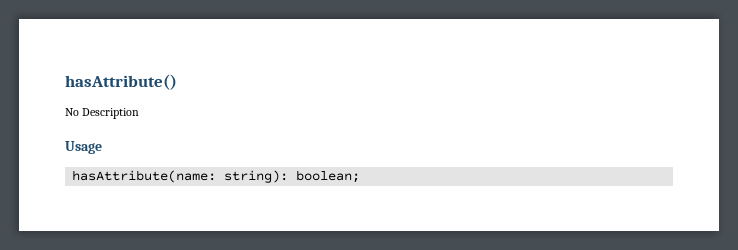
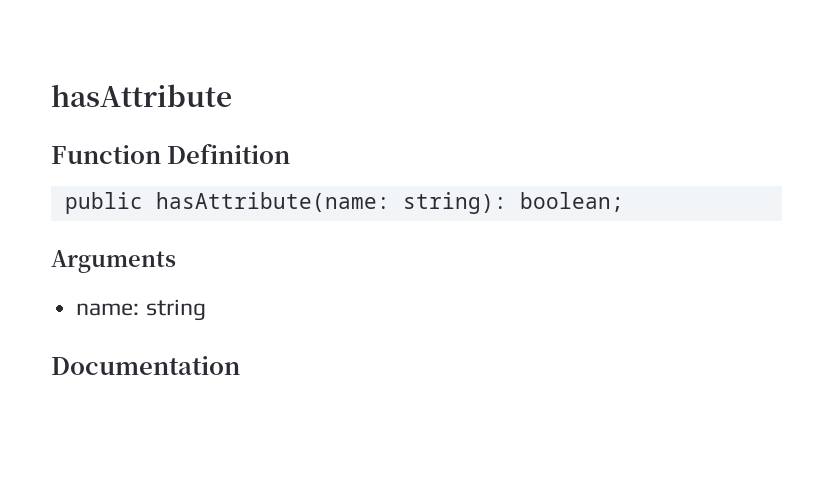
[65,74,177,90] [65,108,140,119] [65,141,102,154] hasAttribute() // No Description // Usage // -> [51,84,232,107] [51,143,291,164] [64,192,143,214] hasAttribute // Function Definition // public
(361, 176) none -> [51,250,176,273] [76,299,206,321] [51,356,240,375] // Arguments // name: string // Documentation

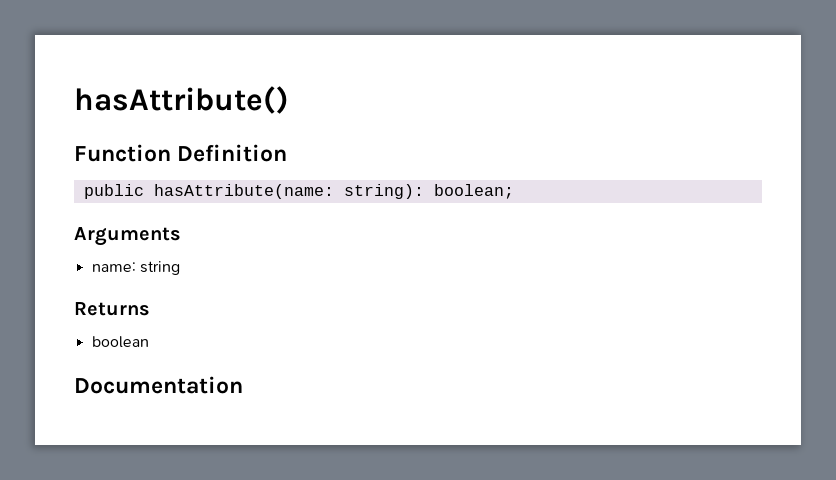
[51,84,232,107] hasAttribute -> [74,86,289,114] hasAttribute()
(206, 310) none -> [74,302,150,316] [91,336,149,348] // Returns // boolean

